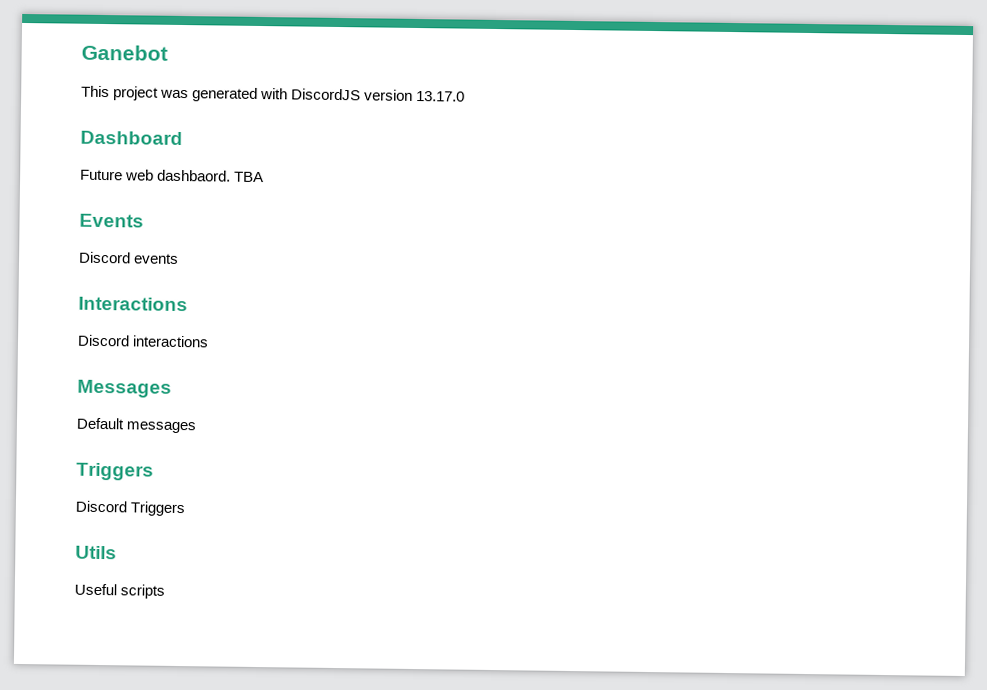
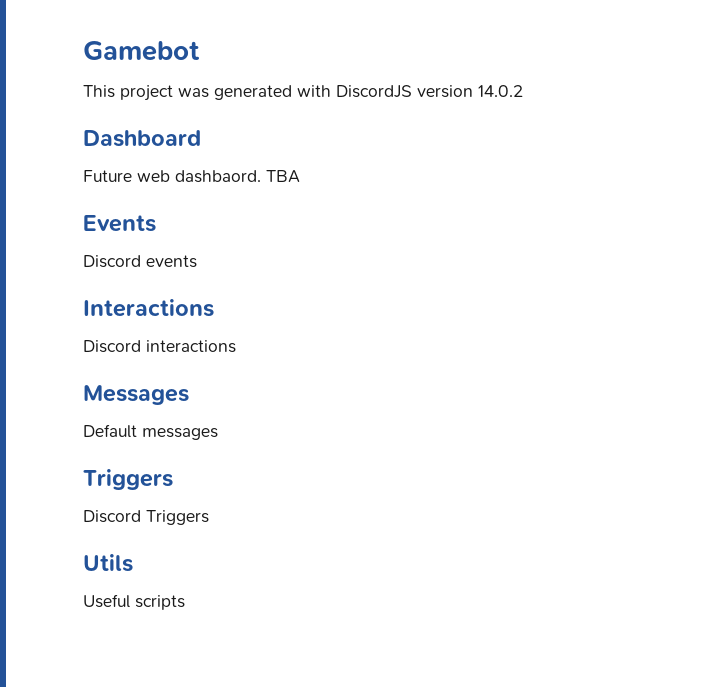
[81,44,168,61] Ganebot -> [83,41,200,61] Gamebot
[416,90,466,102] 13.17.0 -> [478,85,523,97] 14.0.2

